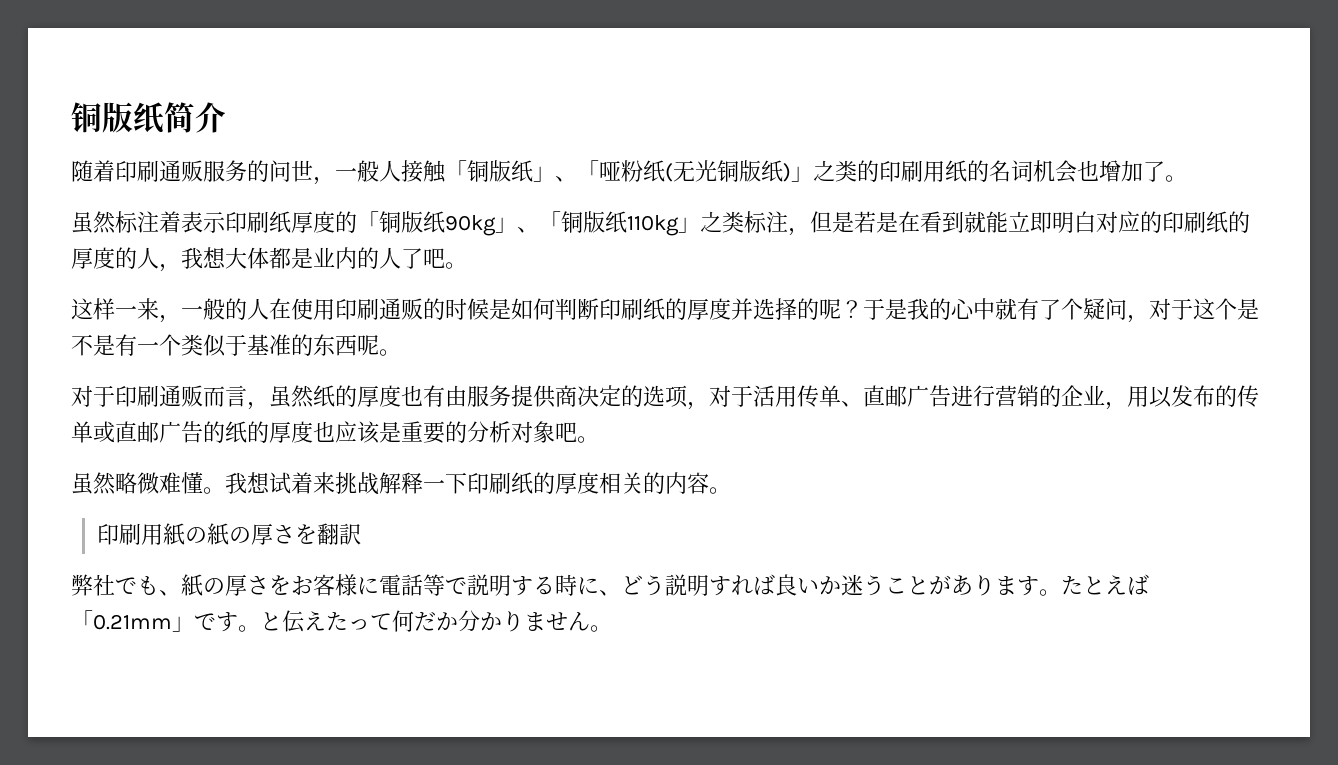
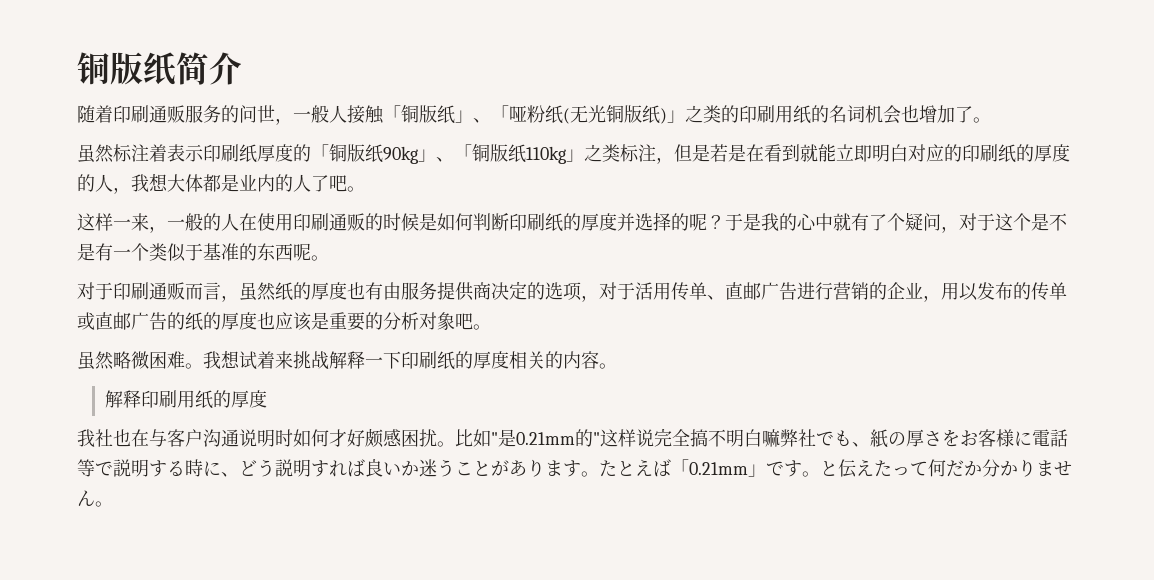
[159,472,203,494] 难懂 -> [149,351,185,369] 困难
[97,523,362,545] 印刷用紙の紙の厚さを翻訳 // -> [104,390,267,409] [77,428,780,448] 解释印刷用纸的厚度 // 我社也在与客户沟通说明时如何才好颇感困扰。比如"是0.21mm的"这样说完全搞不明白嘛

